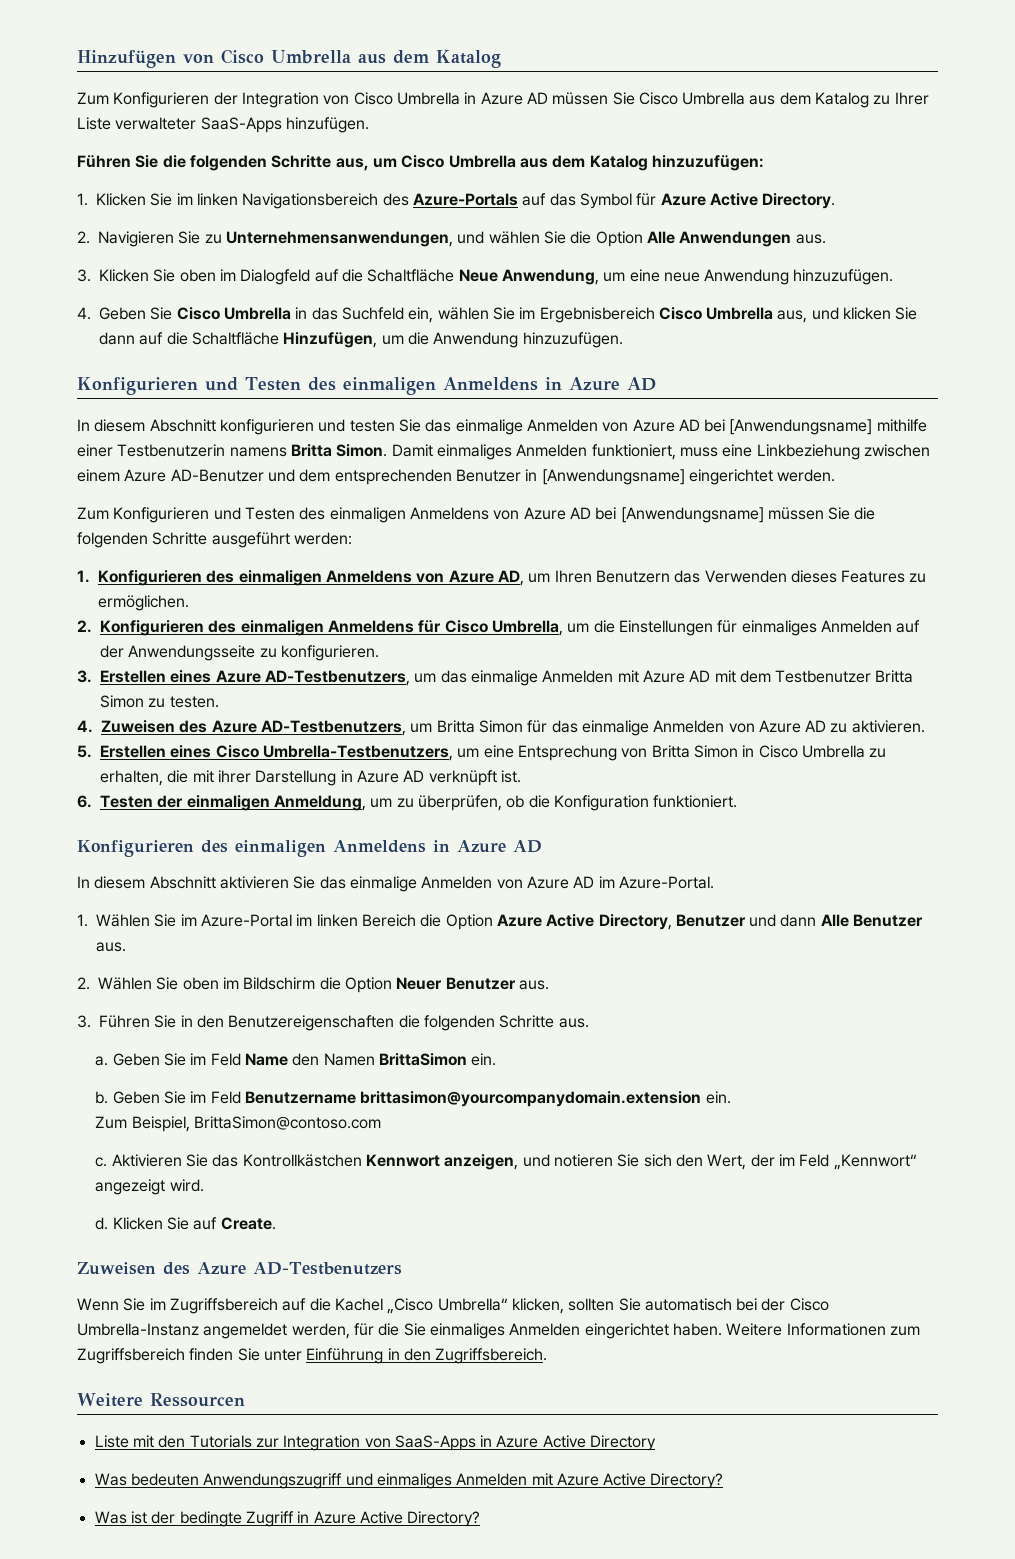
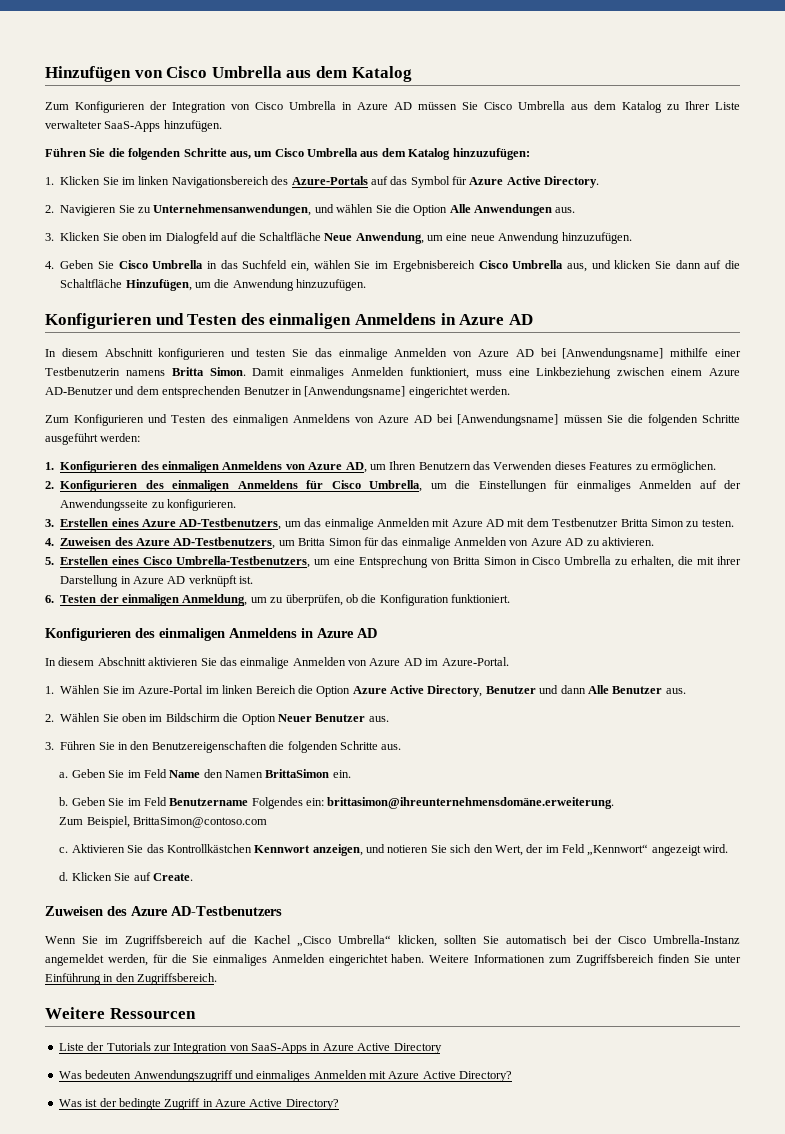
[360,1091,731,1107] brittasimon@yourcompanydomain.extension ein. -> [251,797,615,809] Folgendes ein: brittasimon@ihreunternehmensdomäne.erweiterung.
[132,1435,186,1448] mit den -> [87,1042,105,1051] der

